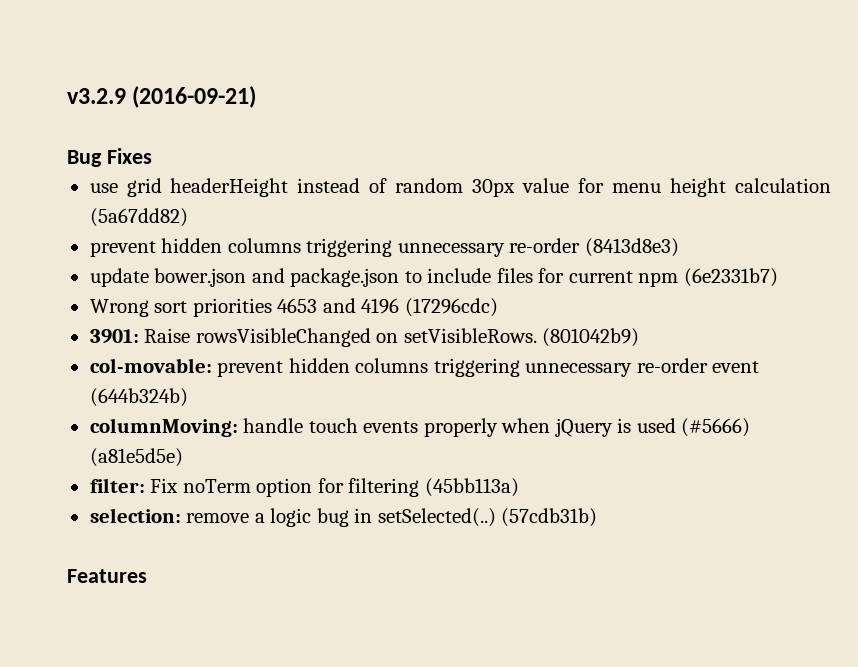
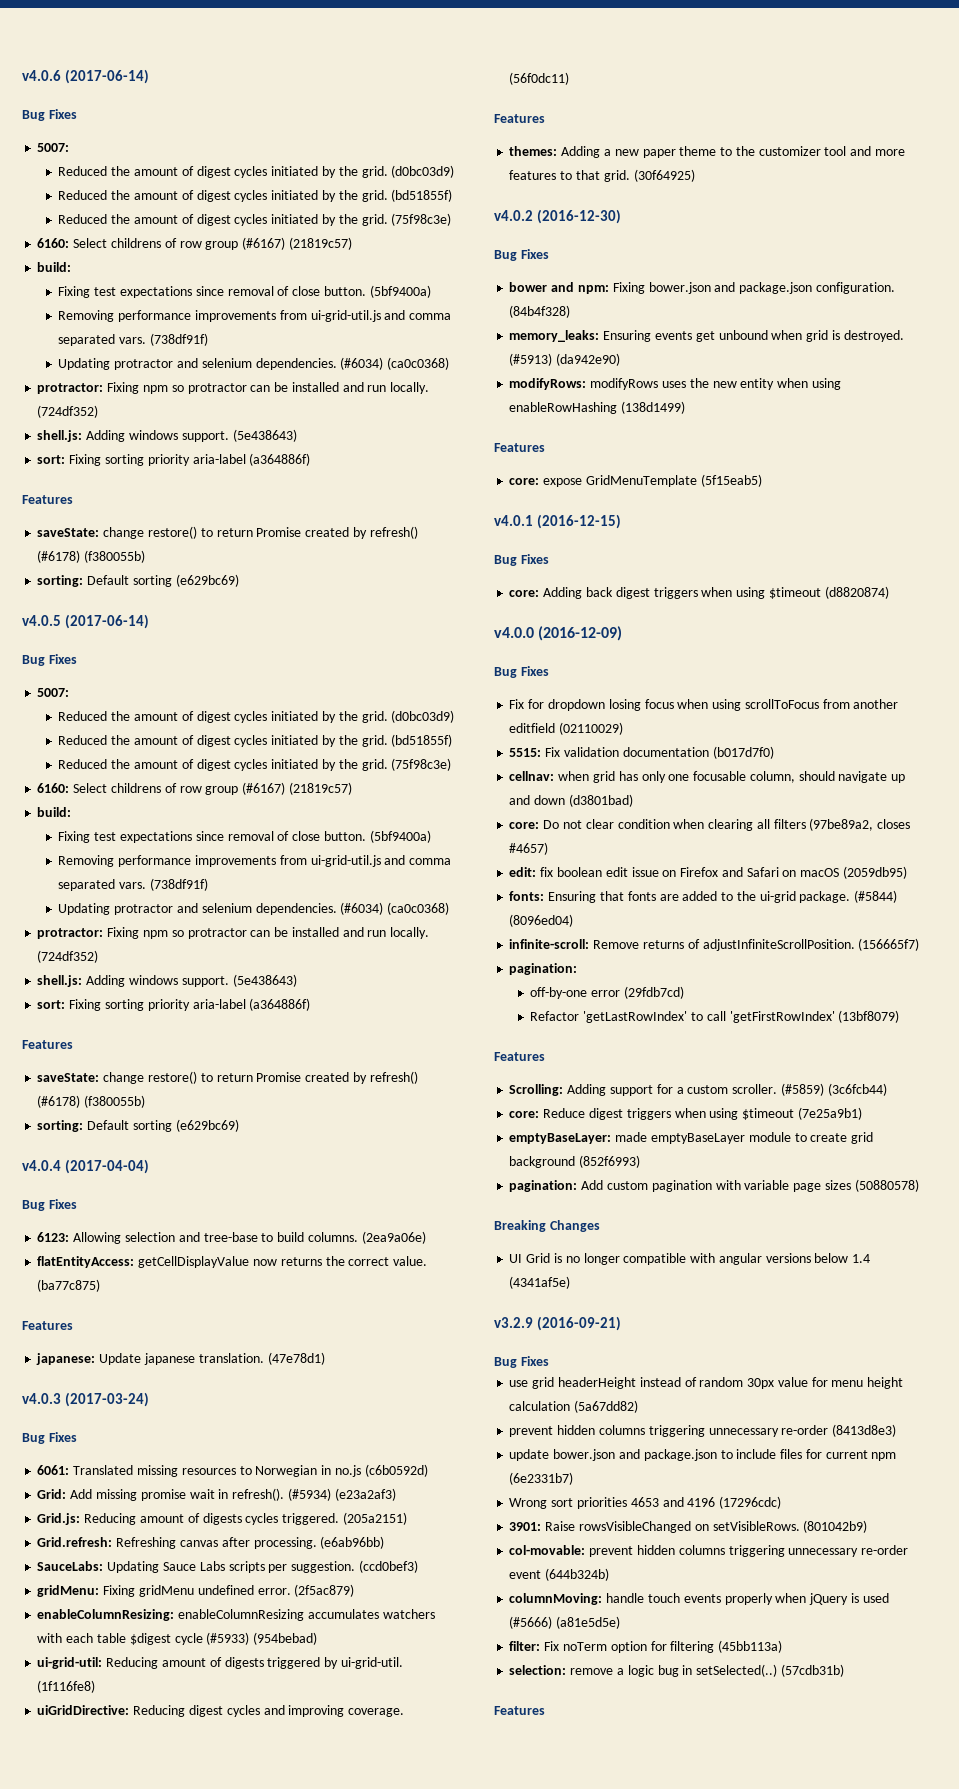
(67, 96) none -> [22,69,149,84] [22,109,77,121] [37,143,70,152] [58,165,455,178] [58,189,453,202] [58,213,452,226] [37,237,352,250] [37,262,72,272] [58,285,431,298] [58,310,452,322] [58,333,209,346] [58,357,450,370] [37,382,430,394] [37,405,99,418] [37,429,297,442] [37,453,311,466] [22,495,73,504] [37,526,418,539] [37,550,146,563] [37,574,239,587] [22,614,149,629] [22,654,77,666] [37,688,70,697] [58,710,455,723] [58,734,453,747] [58,758,452,771] [37,782,352,795] [37,807,72,817] [58,830,431,843] [58,855,452,867] [58,878,209,891] [58,902,450,915] [37,927,430,939] [37,950,99,963] [37,974,297,987] [37,998,311,1011] [22,1040,73,1049] [37,1071,418,1084] [37,1095,146,1108] [37,1119,239,1132] [22,1159,149,1174] [22,1199,77,1211] [37,1231,426,1244] [37,1256,428,1268] [37,1279,101,1292] [22,1321,73,1330] [36,1352,325,1365] [22,1392,149,1407] [22,1432,77,1444] [37,1464,428,1477] [37,1488,396,1501] [37,1512,407,1525] [37,1536,385,1549] [37,1560,418,1573] [37,1584,355,1597] [37,1609,435,1621] [37,1632,318,1645] [37,1657,403,1669] [37,1680,96,1693] [37,1705,405,1717] [509,72,570,85] [494,114,545,123] [509,146,905,158] [509,169,695,182] [494,209,621,224] [494,249,549,261] [509,282,895,294] [509,305,571,318] [509,330,904,342] [509,353,621,366] [509,378,841,390] [509,401,686,414] [494,443,545,452] [509,474,762,487] [494,514,621,529] [494,554,549,566] [509,586,889,599] [494,626,623,641] [494,666,549,678] [509,699,899,711] [509,722,624,735] [509,746,774,759] [509,771,906,783] [509,794,633,807] [509,818,911,831] [509,842,549,855] [509,866,907,879] [509,890,898,903] [509,914,574,927] [509,938,920,951] [509,963,578,975] [530,986,685,999] [530,1010,900,1023] [494,1052,545,1061] [509,1083,887,1096] [509,1107,862,1120] [509,1132,874,1144] [509,1155,641,1168] [509,1179,919,1192] [494,1220,600,1232] [509,1253,871,1265] [509,1276,571,1289] v4.0.6 (2017-06-14) // Bug Fixes // 5007: // Reduced the amount of digest cycles initiated by the grid. (d0bc03d9) // Reduced the amount of digest cycles initiated by the grid. (bd51855f) // Reduced the amount of digest cycles initiated by the grid. (75f98c3e) // 6160: Select childrens of row group (#6167) (21819c57) // build: // Fixing test expectations since removal of close button. (5bf9400a) // Removing performance improvements from ui-grid-util.js and comma separated vars. (738df91f) // Updating protractor and selenium dependencies. (#6034) (ca0c0368) // protractor: Fixing npm so protractor can be installed and run locally. (724df352) // shell.js: Adding windows support. (5e438643) // sort: Fixing sorting priority aria-label (a364886f) // Features // saveState: change restore() to return Promise created by refresh() (#6178) (f380055b) // sorting: Default sorting (e629bc69) // v4.0.5 (2017-06-14) // Bug Fixes // 5007: // Reduced the amount of digest cycles initiated by the grid. (d0bc03d9) // Reduced the amount of digest cycles initiated by the grid. (bd51855f) // Reduced the amount of digest cycles initiated by the grid. (75f98c3e) // 6160: Select childrens of row group (#6167) (21819c57) // build: // Fixing test expectations since removal of close button. (5bf9400a) // Removing performance improvements from ui-grid-util.js and comma separated vars. (738df91f) // Updating protractor and selenium dependencies. (#6034) (ca0c0368) // protractor: Fixing npm so protractor can be installed and run locally. (724df352) // shell.js: Adding windows support. (5e438643) // sort: Fixing sorting priority aria-label (a364886f) // Features // saveState: change restore() to return Promise created by refresh() (#6178) (f380055b) // sorting: Default sorting (e629bc69) // v4.0.4 (2017-04-04) // Bug Fixes // 6123: Allowing selection and tree-base to build columns. (2ea9a06e) // flatEntityAccess: getCellDisplayValue now returns the correct value. (ba77c875) // Features // japanese: Update japanese translation. (47e78d1) // v4.0.3 (2017-03-24) // Bug Fixes // 6061: Translated missing resources to Norwegian in no.js (c6b0592d) // Grid: Add missing promise wait in refresh(). (#5934) (e23a2af3) // Grid.js: Reducing amount of digests cycles triggered. (205a2151) // Grid.refresh: Refreshing canvas after processing. (e6ab96bb) // SauceLabs: Updating Sauce Labs scripts per suggestion. (ccd0bef3) // gridMenu: Fixing gridMenu undefined error. (2f5ac879) // enableColumnResizing: enableColumnResizing accumulates watchers with each table $digest cycle (#5933) (954bebad) // ui-grid-util: Reducing amount of digests triggered by ui-grid-util. (1f116fe8) // uiGridDirective: Reducing digest cycles and improving coverage. (56f0dc11) // Features // themes: Adding a new paper theme to the customizer tool and more features to that grid. (30f64925) // v4.0.2 (2016-12-30) // Bug Fixes // bower and npm: Fixing bower.json and package.json configuration. (84b4f328) // memory_leaks: Ensuring events get unbound when grid is destroyed. (#5913) (da942e90) // modifyRows: modifyRows uses the new entity when using enableRowHashing (138d1499) // Features // core: expose GridMenuTemplate (5f15eab5) // v4.0.1 (2016-12-15) // Bug Fixes // core: Adding back digest triggers when using $timeout (d8820874) // v4.0.0 (2016-12-09) // Bug Fixes // Fix for dropdown losing focus when using scrollToFocus from another editfield (02110029) // 5515: Fix validation documentation (b017d7f0) // cellnav: when grid has only one focusable column, should navigate up and down (d3801bad) // core: Do not clear condition when clearing all filters (97be89a2, closes #4657) // edit: fix boolean edit issue on Firefox and Safari on macOS (2059db95) // fonts: Ensuring that fonts are added to the ui-grid package. (#5844) (8096ed04) // infinite-scroll: Remove returns of adjustInfiniteScrollPosition. (156665f7) // pagination: // off-by-one error (29fdb7cd) // Refactor 'getLastRowIndex' to call 'getFirstRowIndex' (13bf8079) // Features // Scrolling: Adding support for a custom scroller. (#5859) (3c6fcb44) // core: Reduce digest triggers when using $timeout (7e25a9b1) // emptyBaseLayer: made emptyBaseLayer module to create grid background (852f6993) // pagination: Add custom pagination with variable page sizes (50880578) // Breaking Changes // UI Grid is no longer compatible with angular versions below 1.4 (4341af5e) //

